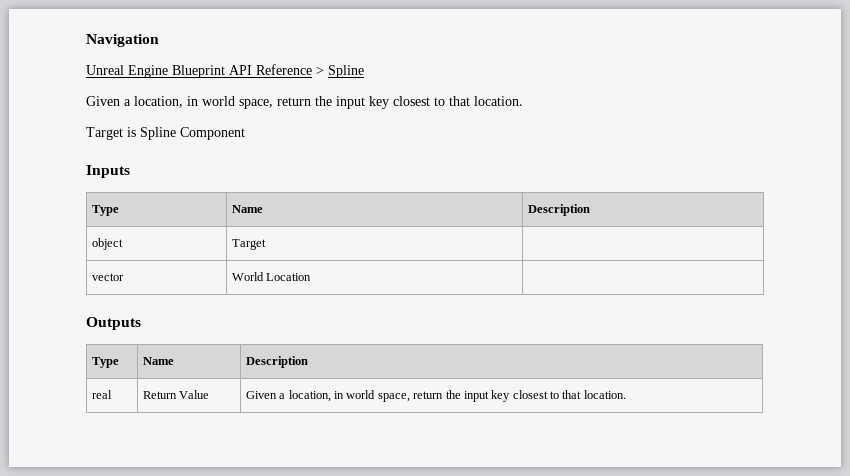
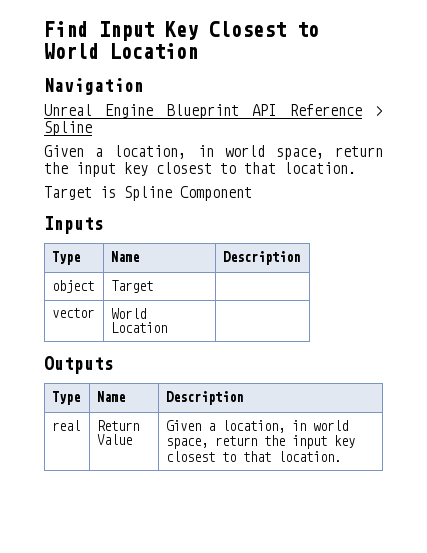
(86, 40) none -> [44,21,319,41] [44,43,198,59] Find Input Key Closest to World Location //

